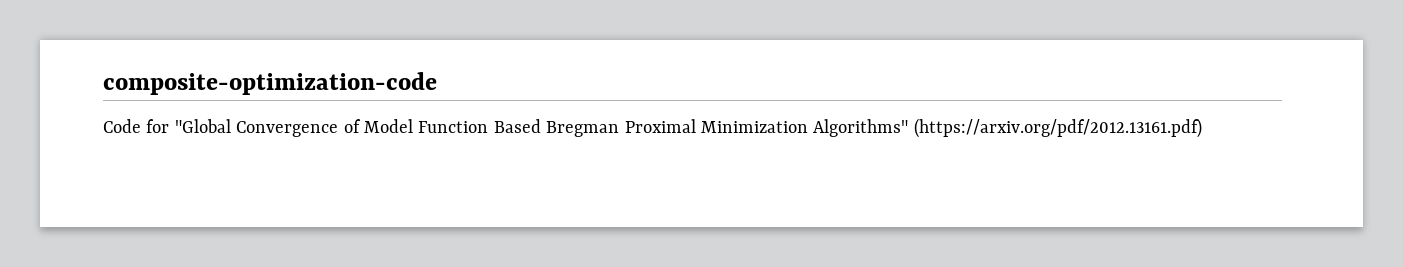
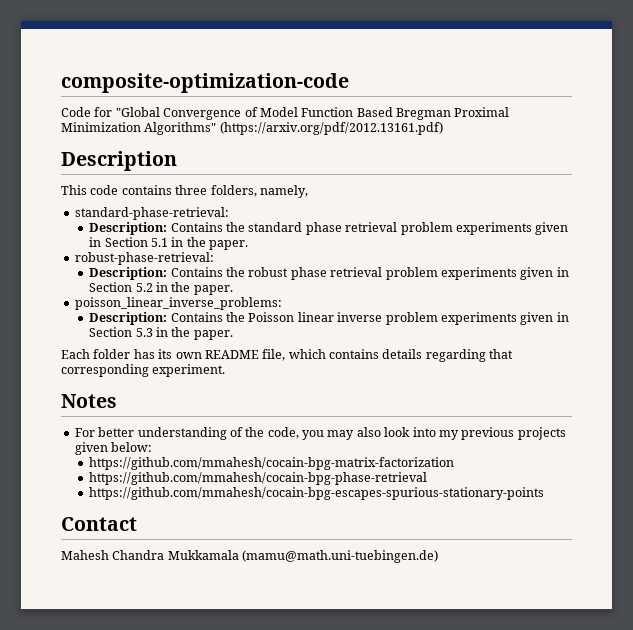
(1202, 128) none -> [61,151,177,171] [61,185,308,198] [74,207,229,220] [89,222,569,235] [89,237,249,250] [74,252,214,265] [89,267,569,280] [89,282,233,295] [74,297,282,310] [89,312,569,325] [89,327,233,340] [61,349,514,362] [61,364,226,377] [61,394,117,408] [74,427,566,440] [74,442,153,455] [89,457,455,470] [89,472,428,485] [89,487,545,500] [61,517,137,531] [61,550,439,563] // Description // This code contains three folders, namely, // standard-phase-retrieval: // Description: Contains the standard phase retrieval problem experiments given in Section 5.1 in the paper. // robust-phase-retrieval: // Description: Contains the robust phase retrieval problem experiments given in Section 5.2 in the paper. // poisson_linear_inverse_problems: // Description: Contains the Poisson linear inverse problem experiments given in Section 5.3 in the paper. // Each folder has its own README file, which contains details regarding that corresponding experiment. // Notes // For better understanding of the code, you may also look into my previous projects given below: // https://github.com/mmahesh/cocain-bpg-matrix-factorization // https://github.com/mmahesh/cocain-bpg-phase-retrieval // https://github.com/mmahesh/cocain-bpg-escapes-spurious-stationary-points // Contact // Mahesh Chandra Mukkamala (mamu@math.uni-tuebingen.de)

